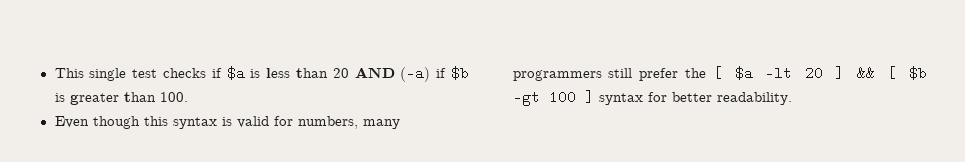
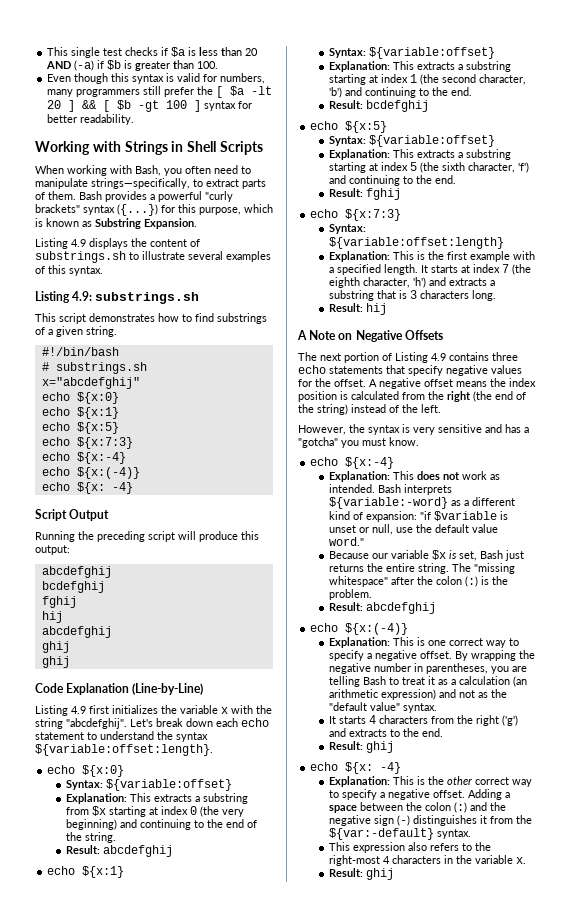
(792, 98) none -> [35,141,263,155] [35,165,251,176] [35,178,266,189] [35,191,233,202] [35,204,273,216] [35,218,197,229] [35,238,200,249] [35,251,271,263] [35,265,103,276] [35,291,200,304] [35,313,267,324] [35,326,117,337] [41,347,119,356] [41,362,147,374] [41,377,140,389] [41,392,119,404] [41,407,119,419] [41,422,119,434] [41,437,133,449] [41,452,126,464] [41,467,140,479] [41,482,133,494] [35,509,110,521] [35,531,259,542] [35,545,70,555] [41,566,112,578] [41,581,105,593] [41,596,77,608] [41,611,63,623] [41,626,112,638] [41,641,70,653] [41,656,70,668] [35,683,204,695] [35,705,272,716] [35,718,269,729] [35,731,208,742] [35,744,213,756] [47,765,125,777] [66,779,233,791] [66,793,249,804] [66,806,245,817] [66,819,258,830] [66,832,117,843] [66,845,174,857] [47,866,125,878] [329,47,496,59] [329,61,512,72] [329,74,527,85] [329,87,473,98] [329,100,430,112] [310,121,388,133] [329,135,496,147] [329,149,512,160] [329,162,530,173] [329,175,457,186] [329,188,402,200] [310,209,402,221] [329,224,367,234] [329,237,505,249] [329,251,536,262] [329,264,532,275] [329,277,496,288] [329,290,497,301] [329,303,388,315] [297,330,443,342] [298,352,518,363] [298,365,522,376] [298,378,536,389] [298,391,526,402] [298,404,441,415] [298,424,529,435] [298,437,419,448] [310,457,395,469] [329,471,501,482] [329,484,453,495] [329,497,516,509] [329,511,509,522] [329,524,499,535] [329,537,365,546] [329,550,525,561] [329,563,516,574] [329,576,509,587] [329,589,373,600] [329,602,437,614] [310,623,409,635] [329,637,520,648] [329,650,536,661] [329,663,528,674] [329,676,528,687] [329,689,508,700] [329,702,438,713] [329,715,519,726] [329,728,444,737] [329,741,395,753] [310,762,402,774] [329,776,533,787] [329,789,511,800] [329,802,507,813] [329,815,533,826] [329,828,472,840] [329,842,492,853] [329,855,527,866] [329,868,395,880] // Working with Strings in Shell Scripts // When working with Bash, you often need to manipulate strings—specifically, to extract parts of them. Bash provides a powerful "curly brackets" syntax ({...}) for this purpose, which is known as Substring Expansion. // Listing 4.9 displays the content of substrings.sh to illustrate several examples of this syntax. // Listing 4.9: substrings.sh // This script demonstrates how to find substrings of a given string. // #!/bin/bash // # substrings.sh // x="abcdefghij" // echo ${x:0} // echo ${x:1} // echo ${x:5} // echo ${x:7:3} // echo ${x:-4} // echo ${x:(-4)} // echo ${x: -4} // Script Output // Running the preceding script will produce this output: // abcdefghij // bcdefghij // fghij // hij // abcdefghij // ghij // ghij // Code Explanation (Line-by-Line) // Listing 4.9 first initializes the variable x with the string "abcdefghij". Let's break down each echo statement to understand the syntax ${variable:offset:length}. // echo ${x:0} // Syntax: ${variable:offset} // Explanation: This extracts a substring from $x starting at index 0 (the very beginning) and continuing to the end of the string. // Result: abcdefghij // echo ${x:1} // Syntax: ${variable:offset} // Explanation: This extracts a substring starting at index 1 (the second character, 'b') and continuing to the end. // Result: bcdefghij // echo ${x:5} // Syntax: ${variable:offset} // Explanation: This extracts a substring starting at index 5 (the sixth character, 'f') and continuing to the end. // Result: fghij // echo ${x:7:3} // Syntax: ${variable:offset:length} // Explanation: This is the first example with a specified length. It starts at index 7 (the eighth character, 'h') and extracts a substring that is 3 characters long. // Result: hij // A Note on Negative Offsets // The next portion of Listing 4.9 contains three echo statements that specify negative values for the offset. A negative offset means the index position is calculated from the right (the end of the string) instead of the left. // However, the syntax is very sensitive and has a "gotcha" you must know. // echo ${x:-4} // Explanation: This does not work as intended. Bash interprets ${variable:-word} as a different kind of expansion: "if $variable is unset or null, use the default value word." // Because our variable $x is set, Bash just returns the entire string. The "missing whitespace" after the colon (:) is the problem. // Result: abcdefghij // echo ${x:(-4)} // Explanation: This is one correct way to specify a negative offset. By wrapping the negative number in parentheses, you are telling Bash to treat it as a calculation (an arithmetic expression) and not as the "default value" syntax. // It starts 4 characters from the right ('g') and extracts to the end. // Result: ghij // echo ${x: -4} // Explanation: This is the other correct way to specify a negative offset. Adding a space between the colon (:) and the negative sign (-) distinguishes it from the ${var:-default} syntax. // This expression also refers to the right-most 4 characters in the variable x. // Result: ghij

